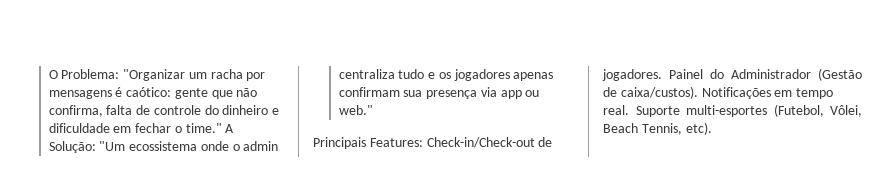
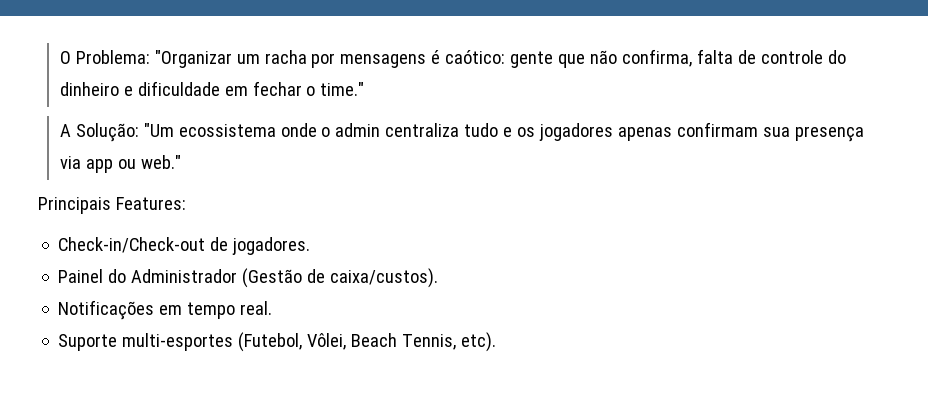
(222, 128) none -> (365, 89) //
(423, 142) none -> (186, 203) //
(662, 75) none -> (311, 246) //
(698, 92) none -> (439, 278) //
(629, 110) none -> (273, 308) //

